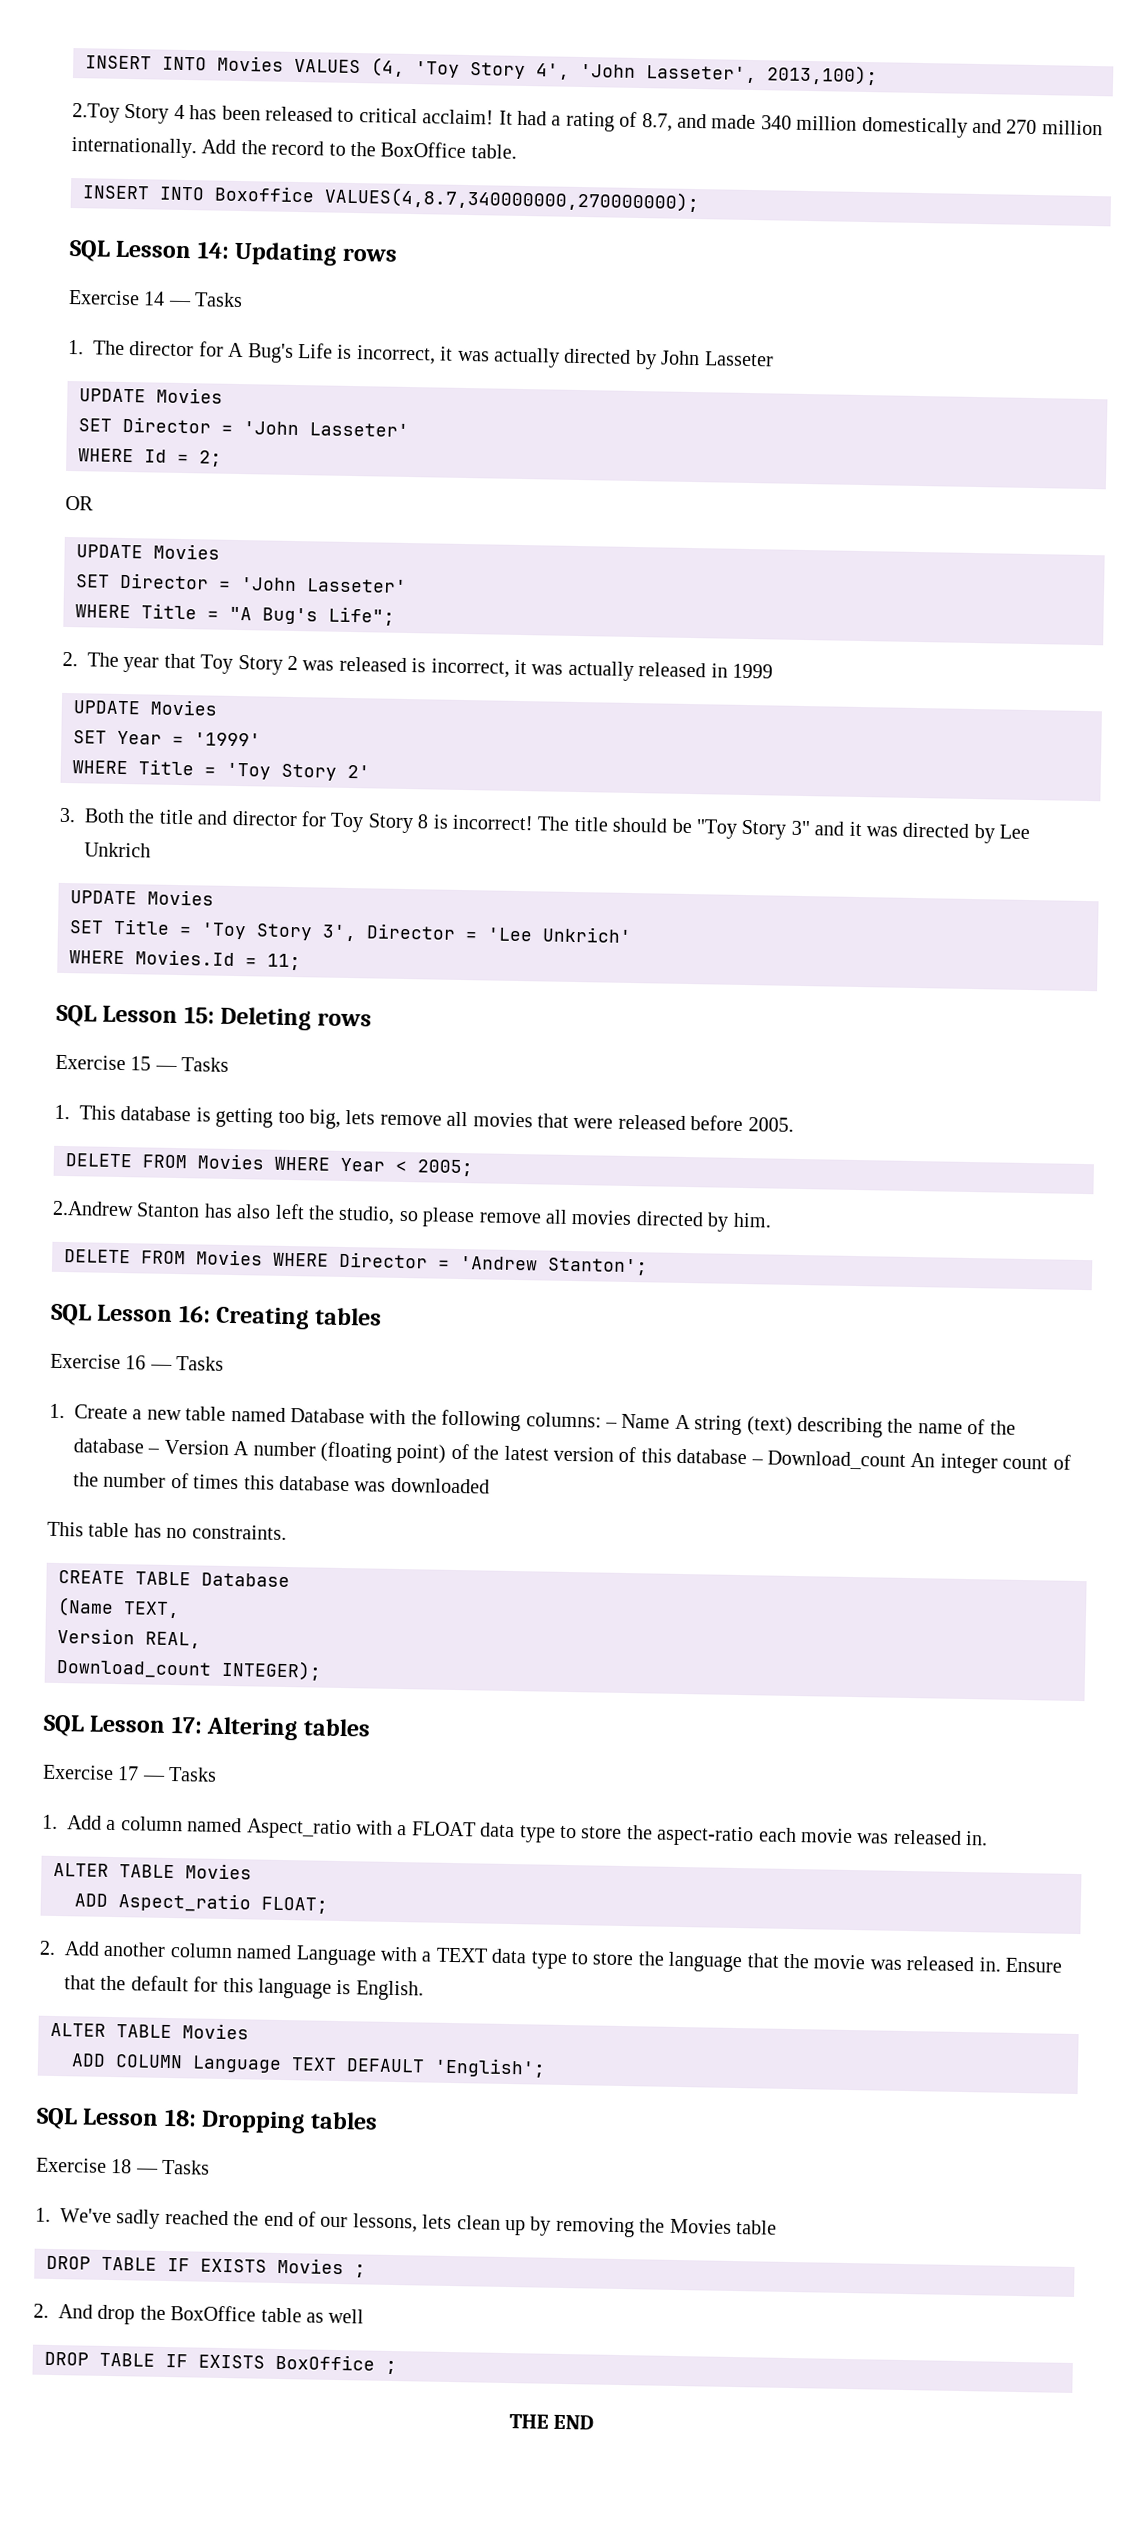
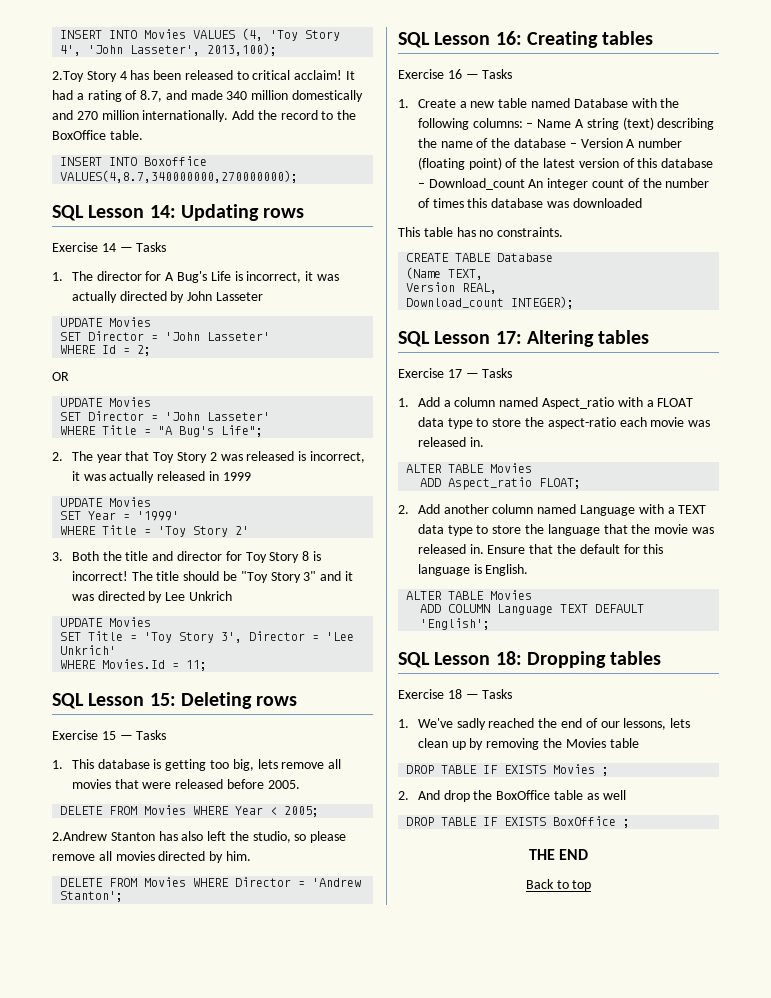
(595, 2422) none -> [525,879,592,891] // Back to top

